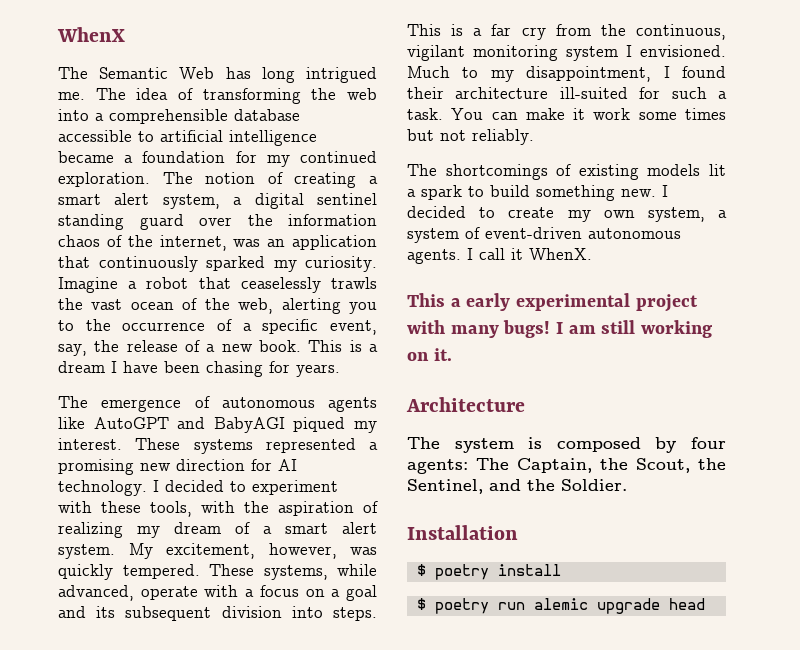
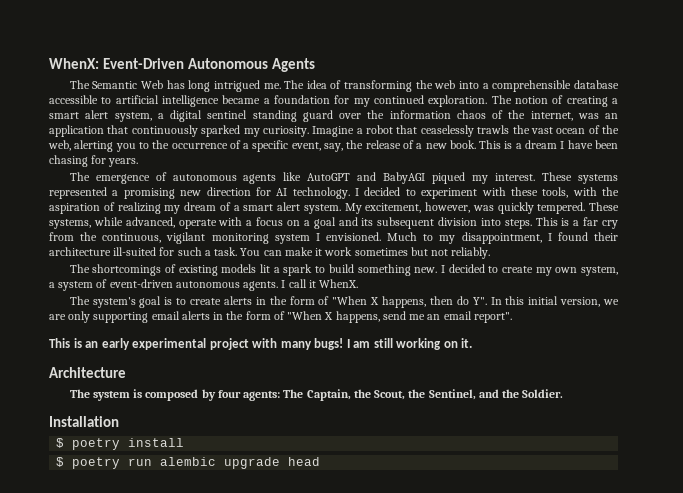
[57,27,125,42] WhenX -> [49,58,315,72] WhenX: Event-Driven Autonomous Agents
[638,108,726,120] some times -> [354,248,408,256] sometimes
[407,293,461,307] // This a -> [69,296,619,308] [49,311,512,323] [49,338,99,348] // The system's goal is to create alerts in the form of "When X happens, then do Y". In this initial version, we are only supporting email alerts in the form of "When X happens, send me an email report". // This is an
[533,598,588,610] alemic -> [160,457,217,466] alembic

